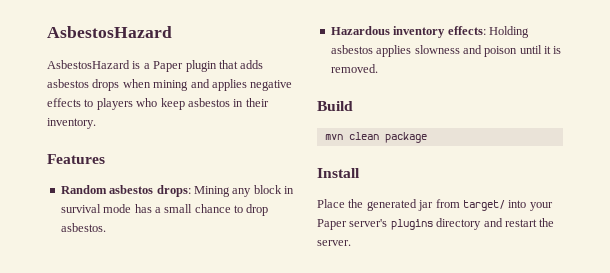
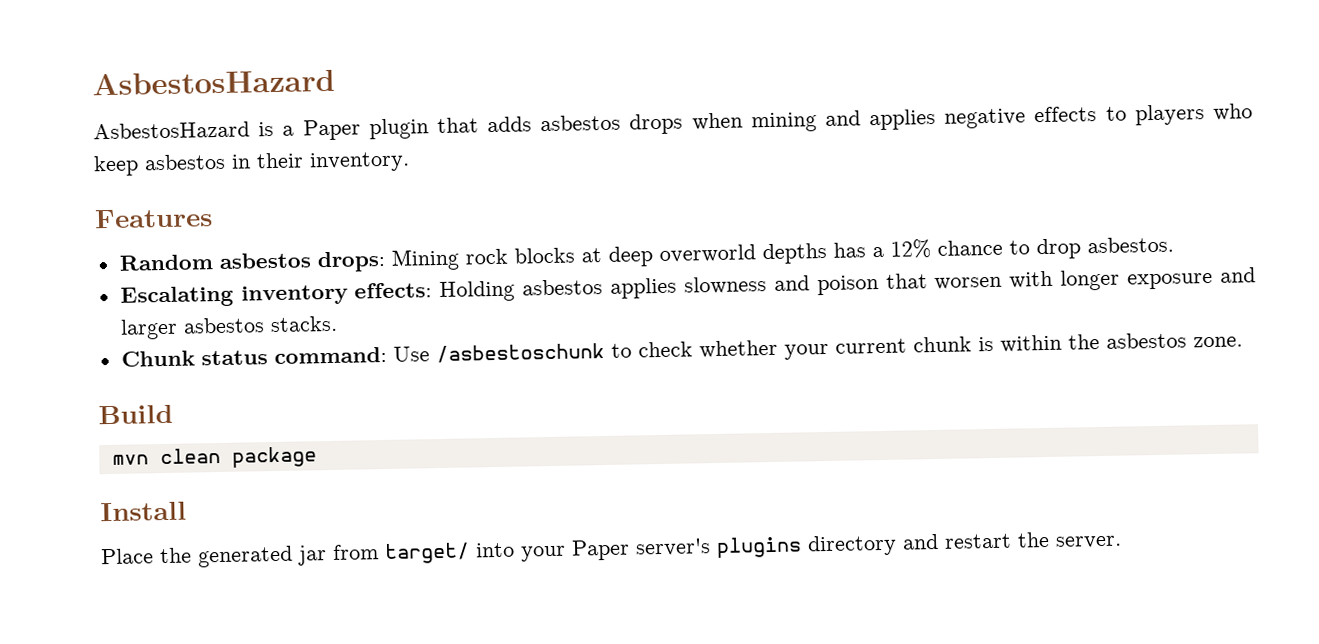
[232,185,294,197] [60,204,132,213] any block in survival mode -> [464,242,827,267] rock blocks at deep overworld depths
[164,204,193,213] small -> [889,239,931,259] 12%
[330,26,390,35] Hazardous -> [119,285,234,308] Escalating
[519,45,562,54] [330,64,378,73] until it is removed. -> [885,267,1256,291] [119,315,338,340] [120,332,1243,367] that worsen with longer exposure and larger asbestos stacks. // Chunk status command: Use /asbestoschunk to check whether your current chunk is within the asbestos zone.

